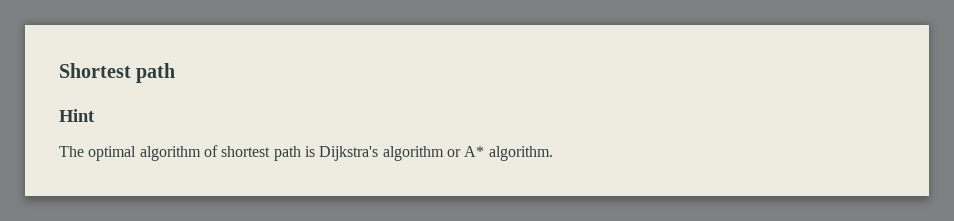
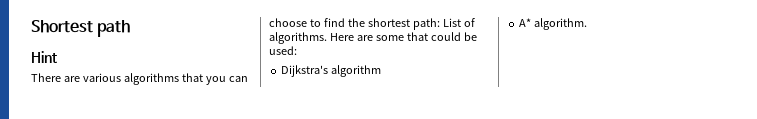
[59,145,315,161] The optimal algorithm of shortest path is -> [31,73,248,85] [269,18,475,30] [269,32,477,44] [269,46,297,55] There are various algorithms that you can choose to find the shortest path: List of algorithms. Here are some that could be used: //
[446,149,461,157] or -> (382, 71) //

